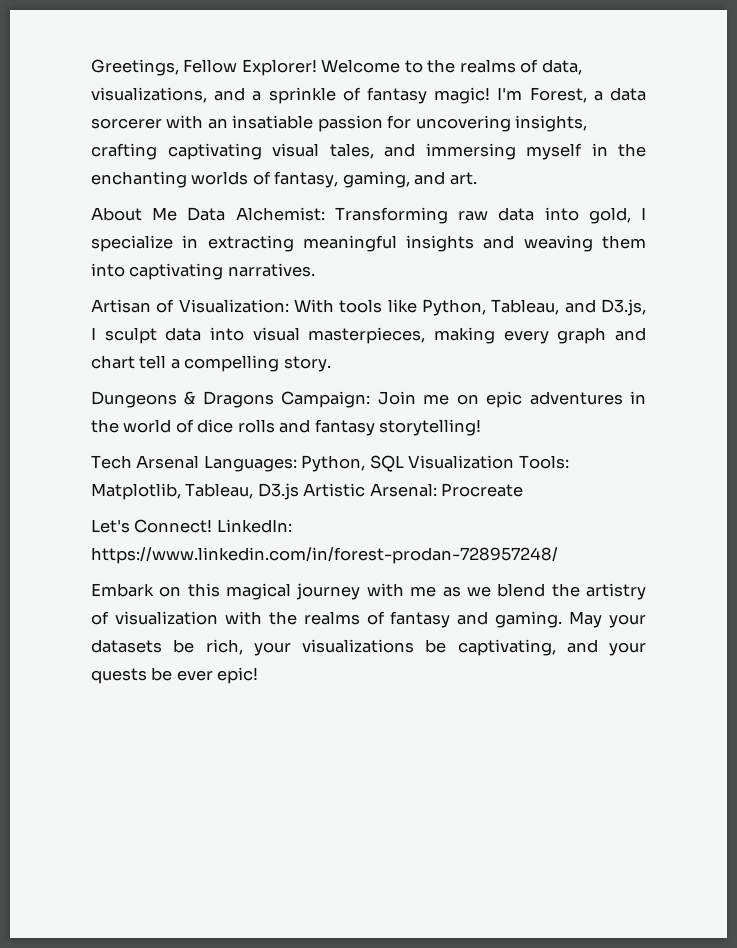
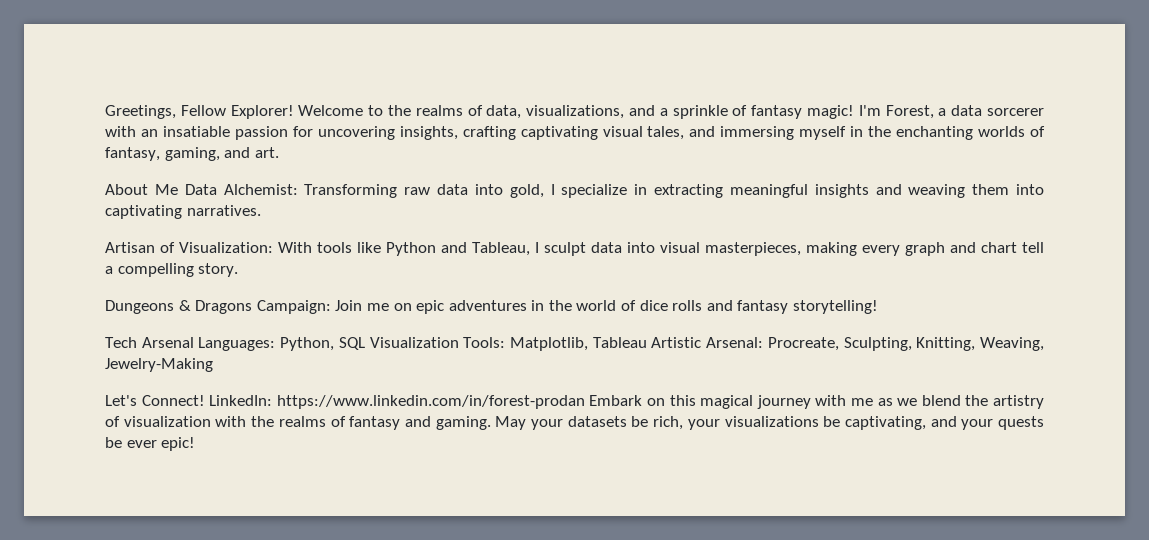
[422,299,646,316] Python, Tableau, and D3.js, -> [386,242,530,256] Python and Tableau,
[185,483,524,500] Tableau, D3.js Artistic Arsenal: Procreate -> [592,337,1044,351] [105,358,213,372] Tableau Artistic Arsenal: Procreate, Sculpting, Knitting, Weaving, Jewelry-Making
[91,547,558,564] https://www.linkedin.com/in/forest-prodan-728957248/ // -> [276,395,585,409] https://www.linkedin.com/in/forest-prodan

